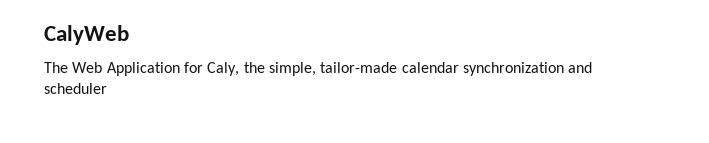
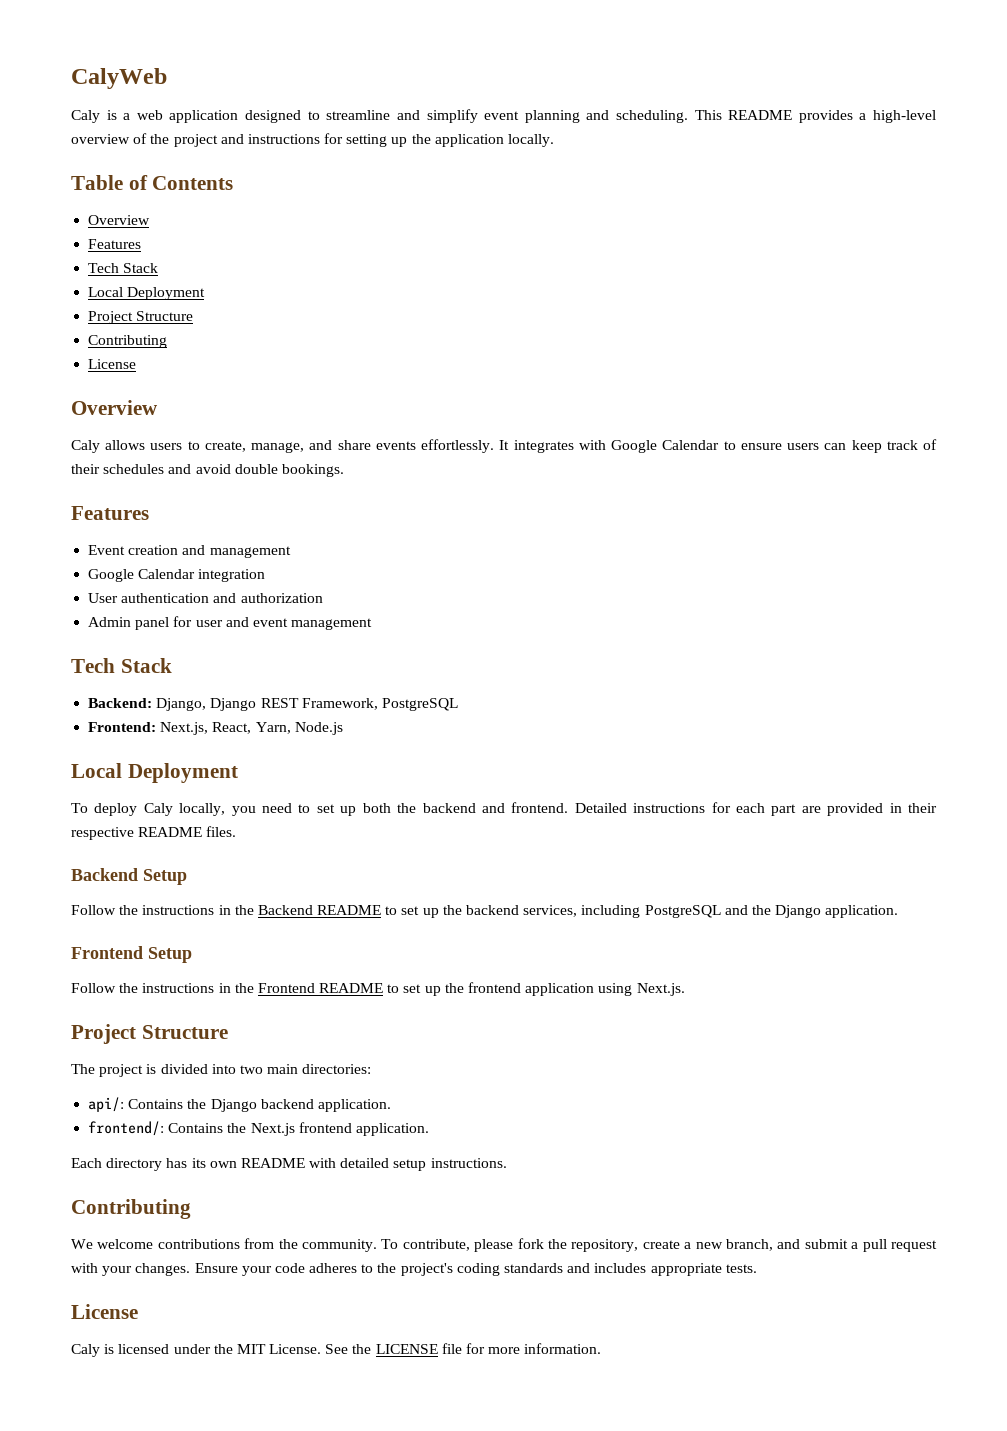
[44,62,593,76] [44,83,107,94] The Web Application for Caly, the simple, tailor-made calendar synchronization and scheduler -> [71,109,936,123] [71,133,555,147] [71,175,234,190] [88,215,151,225] [88,239,142,249] [88,263,159,273] [88,287,206,300] [88,311,194,324] [88,335,168,348] [88,359,137,369] [71,400,158,415] [71,439,937,453] [71,464,344,477] [71,506,149,520] [88,545,291,558] [88,569,266,582] [88,593,323,603] [88,616,373,630] [71,658,172,673] [88,698,458,711] [88,722,343,735] [71,763,238,783] [71,802,937,816] [71,826,237,840] [71,868,187,885] [71,905,899,918] [71,946,192,963] [71,982,685,996] [71,1024,228,1044] [71,1064,372,1077] [88,1097,391,1112] [88,1121,429,1136] [71,1158,507,1171] [71,1199,191,1219] [71,1238,937,1252] [71,1263,757,1276] [71,1304,138,1319] [71,1343,602,1357] Caly is a web application designed to streamline and simplify event planning and scheduling. This README provides a high-level overview of the project and instructions for setting up the application locally. // Table of Contents // Overview // Features // Tech Stack // Local Deployment // Project Structure // Contributing // License // Overview // Caly allows users to create, manage, and share events effortlessly. It integrates with Google Calendar to ensure users can keep track of their schedules and avoid double bookings. // Features // Event creation and management // Google Calendar integration // User authentication and authorization // Admin panel for user and event management // Tech Stack // Backend: Django, Django REST Framework, PostgreSQL // Frontend: Next.js, React, Yarn, Node.js // Local Deployment // To deploy Caly locally, you need to set up both the backend and frontend. Detailed instructions for each part are provided in their respective README files. // Backend Setup // Follow the instructions in the Backend README to set up the backend services, including PostgreSQL and the Django application. // Frontend Setup // Follow the instructions in the Frontend README to set up the frontend application using Next.js. // Project Structure // The project is divided into two main directories: // api/: Contains the Django backend application. // frontend/: Contains the Next.js frontend application. // Each directory has its own README with detailed setup instructions. // Contributing // We welcome contributions from the community. To contribute, please fork the repository, create a new branch, and submit a pull request with your changes. Ensure your code adheres to the project's coding standards and includes appropriate tests. // License // Caly is licensed under the MIT License. See the LICENSE file for more information.

